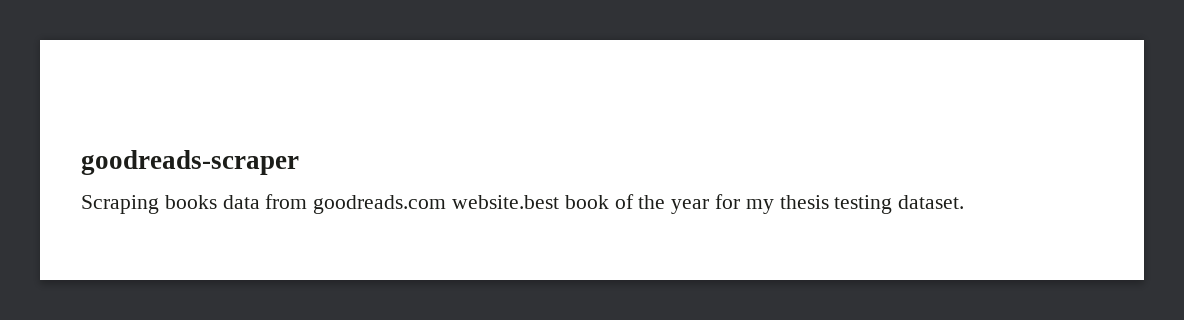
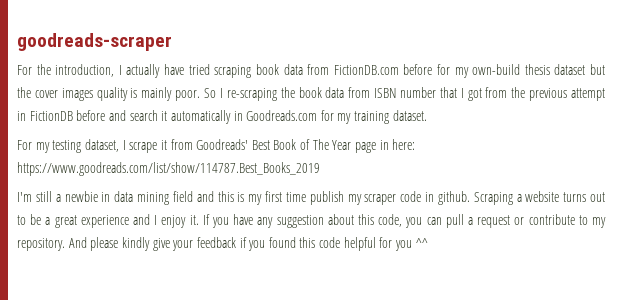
[81,194,965,214] Scraping books data from goodreads.com website.best book of the year for my thesis testing dataset. -> [17,64,605,78] [17,87,606,101] [17,110,427,124] [17,139,416,153] [17,162,320,176] [17,191,605,205] [17,214,606,228] [17,237,428,251] For the introduction, I actually have tried scraping book data from FictionDB.com before for my own-build thesis dataset but the cover images quality is mainly poor. So I re-scraping the book data from ISBN number that I got from the previous attempt in FictionDB before and search it automatically in Goodreads.com for my training dataset. // For my testing dataset, I scrape it from Goodreads' Best Book of The Year page in here: https://www.goodreads.com/list/show/114787.Best_Books_2019 // I'm still a newbie in data mining field and this is my first time publish my scraper code in github. Scraping a website turns out to be a great experience and I enjoy it. If you have any suggestion about this code, you can pull a request or contribute to my repository. And please kindly give your feedback if you found this code helpful for you ^^

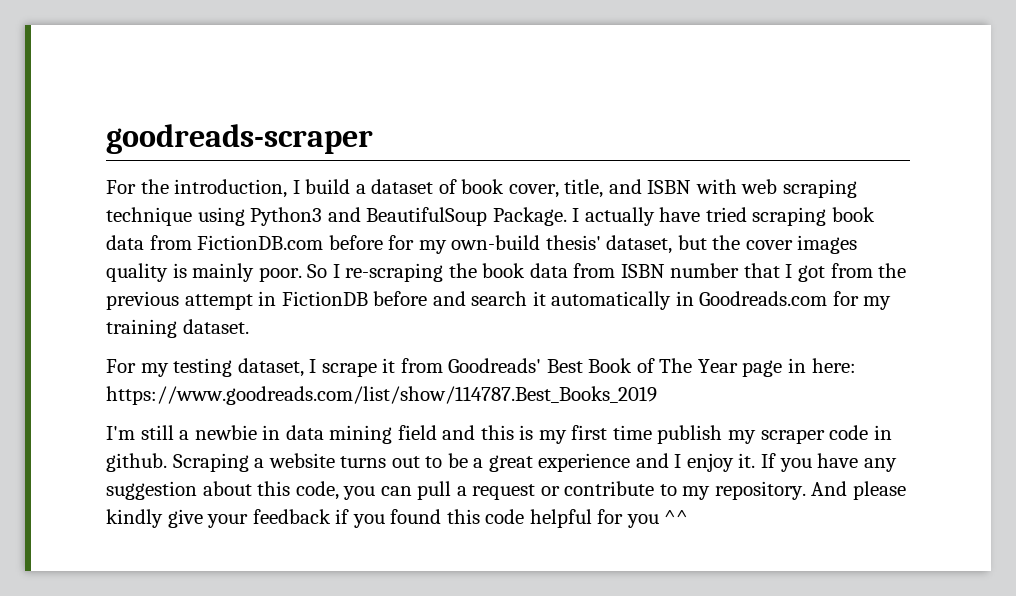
(122, 70) none -> [305,179,858,198] [106,207,580,226] build a dataset of book cover, title, and ISBN with web scraping technique using Python3 and BeautifulSoup Package. I
[524,64,586,75] thesis dataset -> [545,235,673,254] thesis' dataset,

